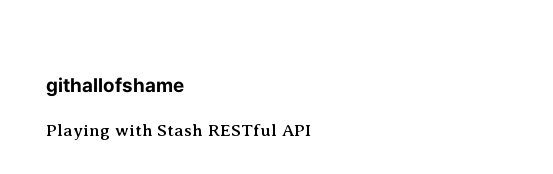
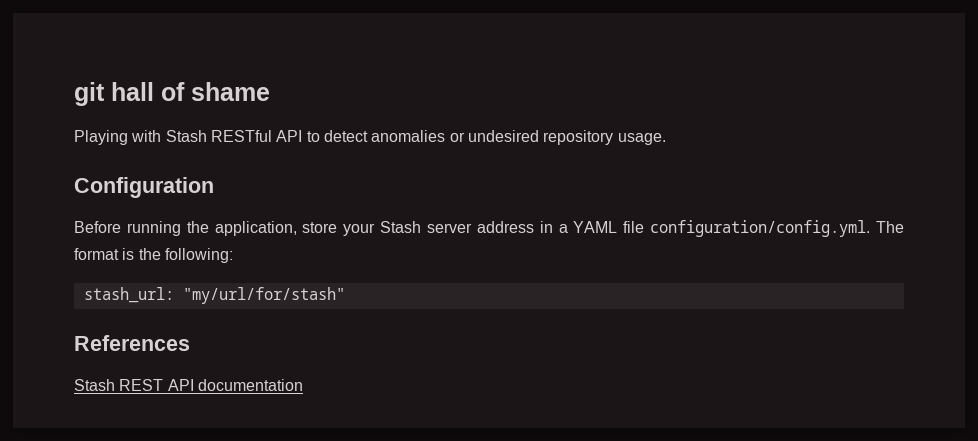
[46,77,184,97] githallofshame -> [74,82,270,106] git hall of shame
(311, 130) none -> [306,130,666,145] [74,177,214,198] [74,220,904,237] [74,248,233,263] [83,287,345,304] [74,335,190,351] [74,379,303,391] to detect anomalies or undesired repository usage. // Configuration // Before running the application, store your Stash server address in a YAML file configuration/config.yml. The format is the following: // stash_url: "my/url/for/stash" // References // Stash REST API documentation

